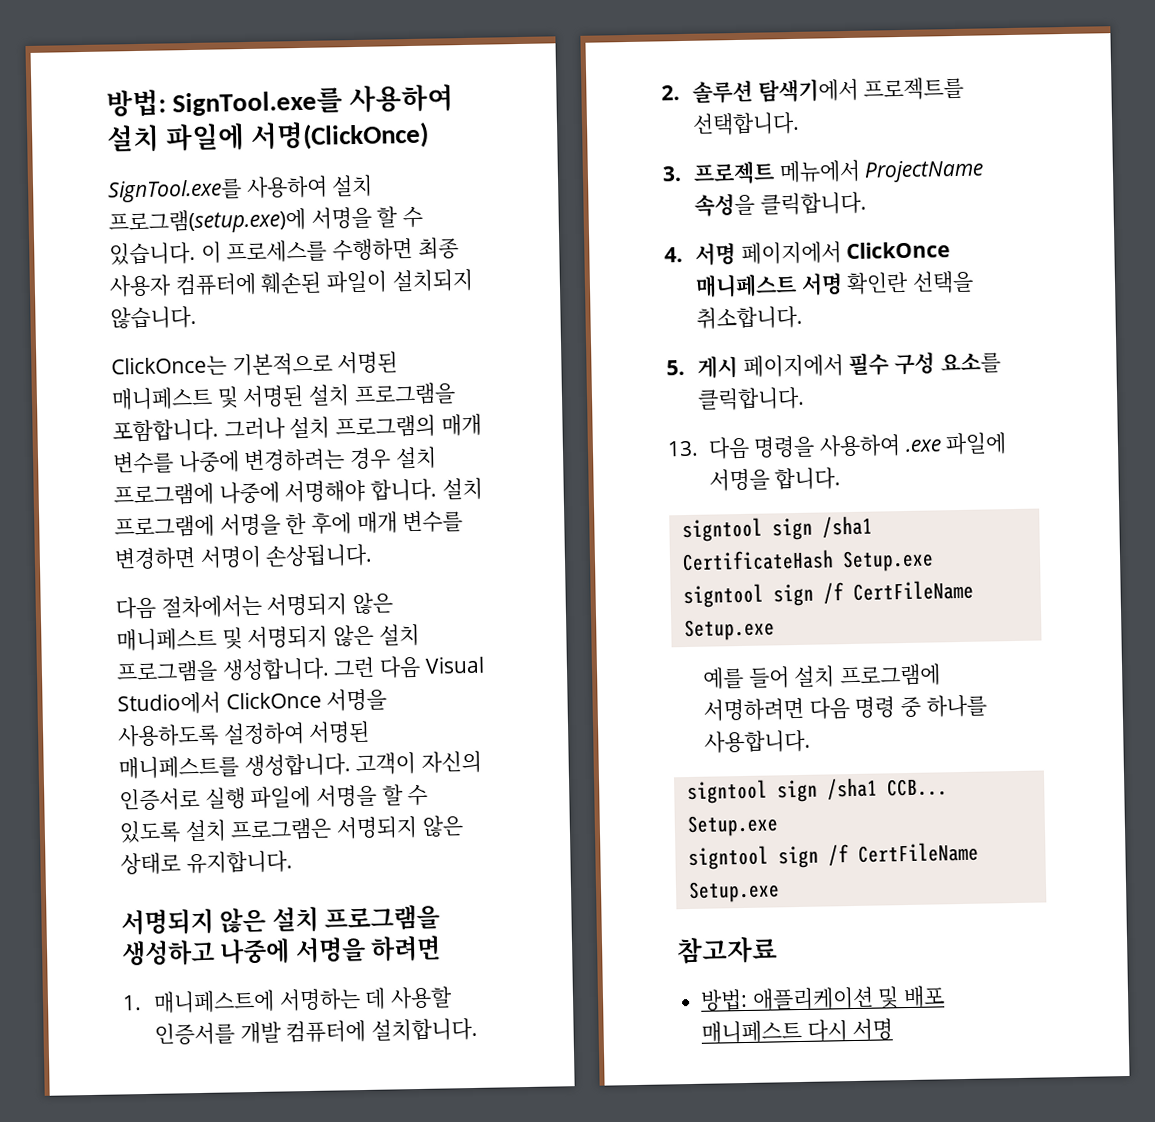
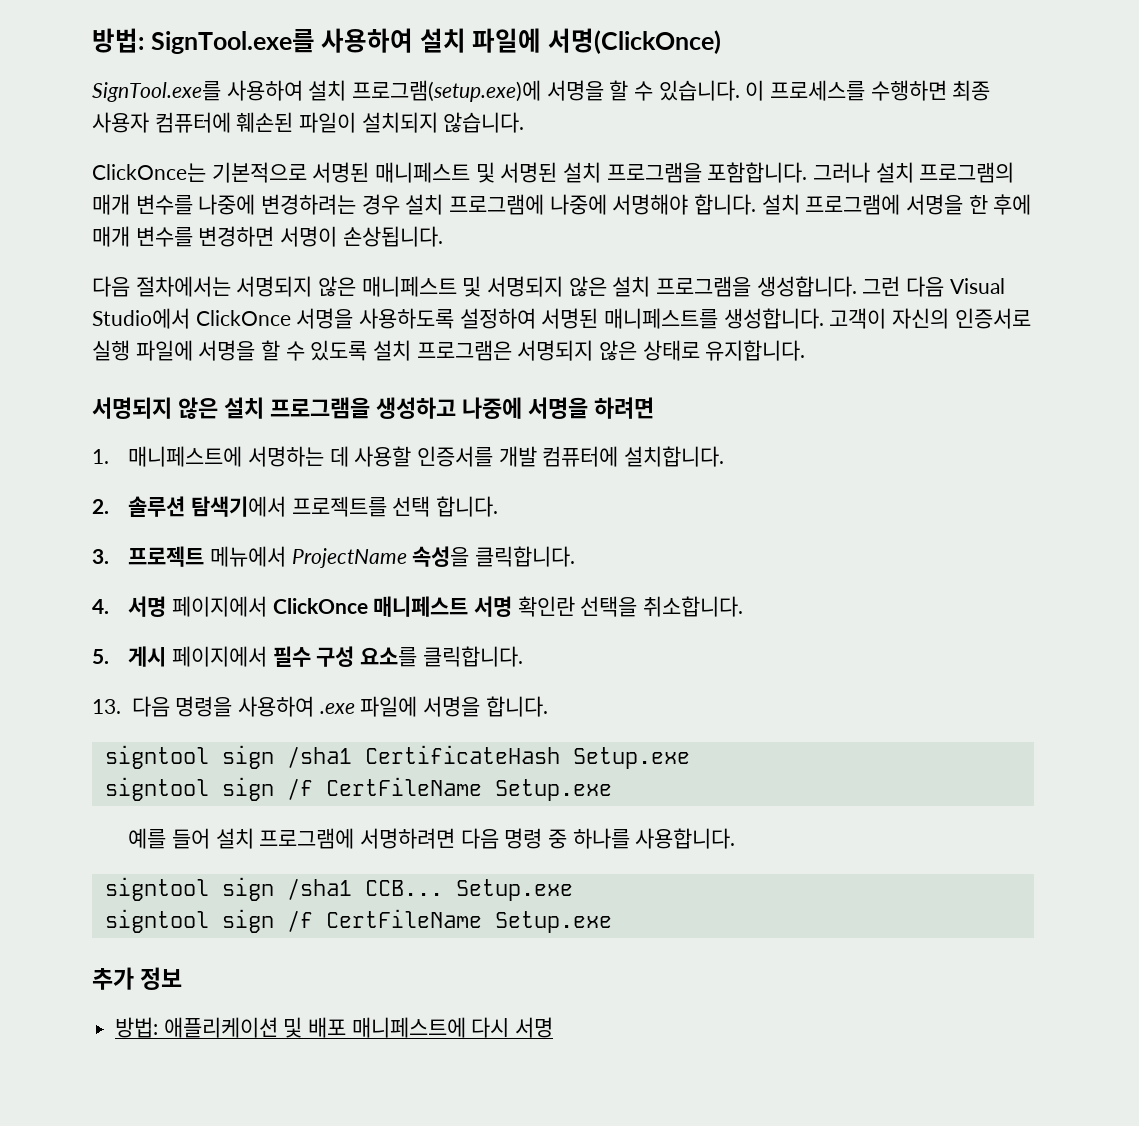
[691,111,800,136] 선택합니다. -> [392,496,498,517] 선택 합니다.
[676,936,778,965] 참고자료 -> [92,967,183,990] 추가 정보
[701,1019,803,1044] 매니페스트 -> [351,1017,466,1038] 매니페스트에

